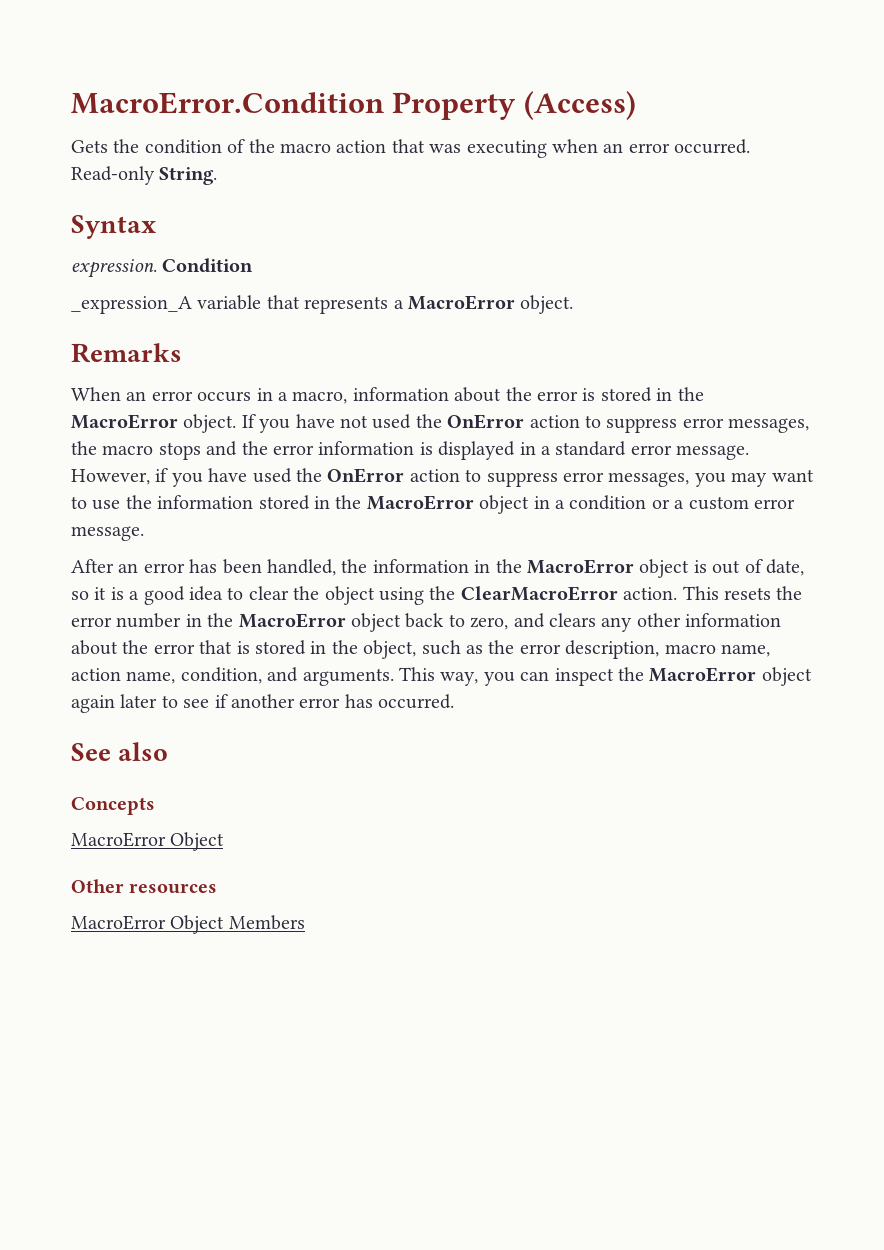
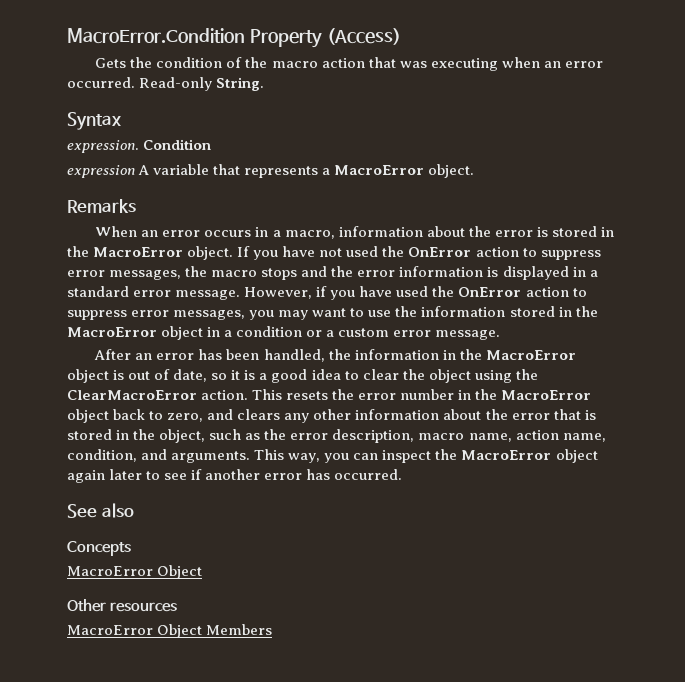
[71,296,192,314] _expression_A -> [67,165,150,178] expression A

